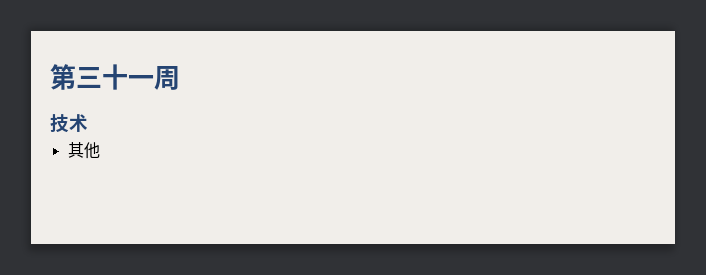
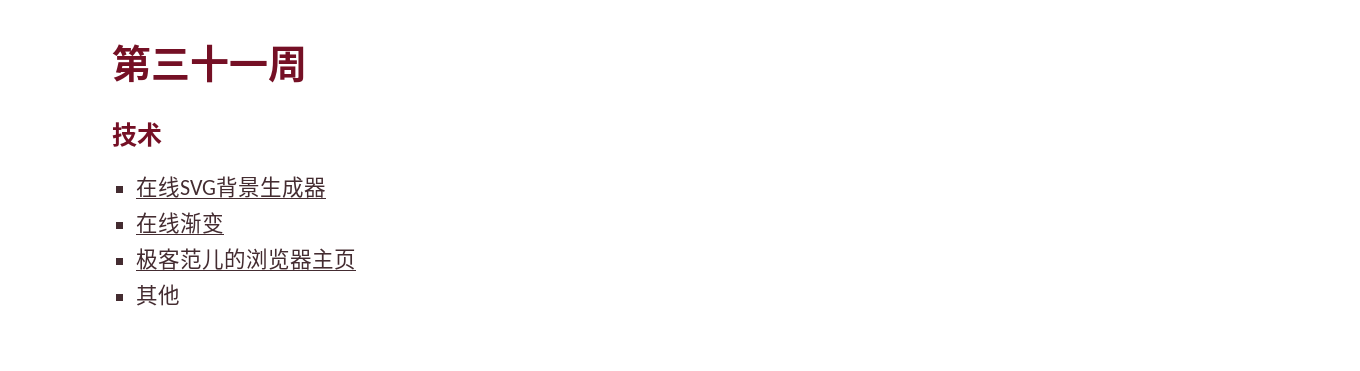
(88, 123) none -> [135,176,326,198] [135,212,224,234] [135,248,356,270] // 在线SVG背景生成器 // 在线渐变 // 极客范儿的浏览器主页

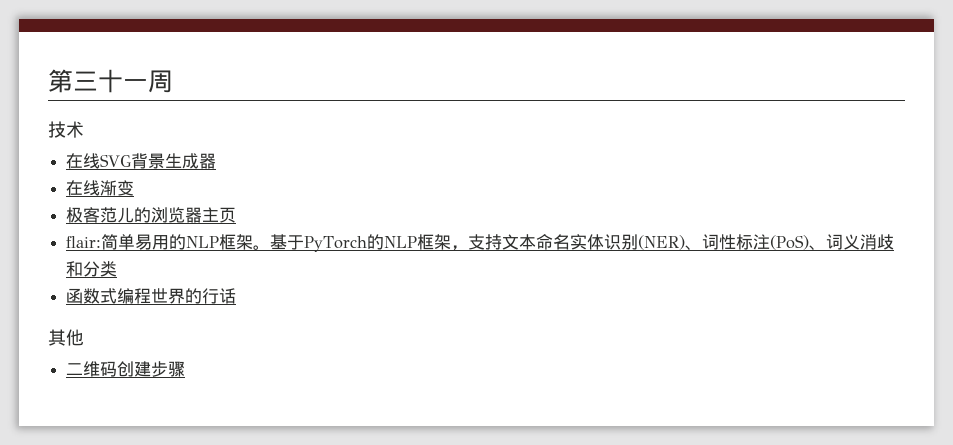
[135,284,180,306] 其他 -> [66,234,895,252] [66,261,118,277] [66,288,237,304] [48,329,84,346] [66,361,186,377] flair:简单易用的NLP框架。基于PyTorch的NLP框架，支持文本命名实体识别(NER)、词性标注(PoS)、词义消歧和分类 // 函数式编程世界的行话 // 其他 // 二维码创建步骤

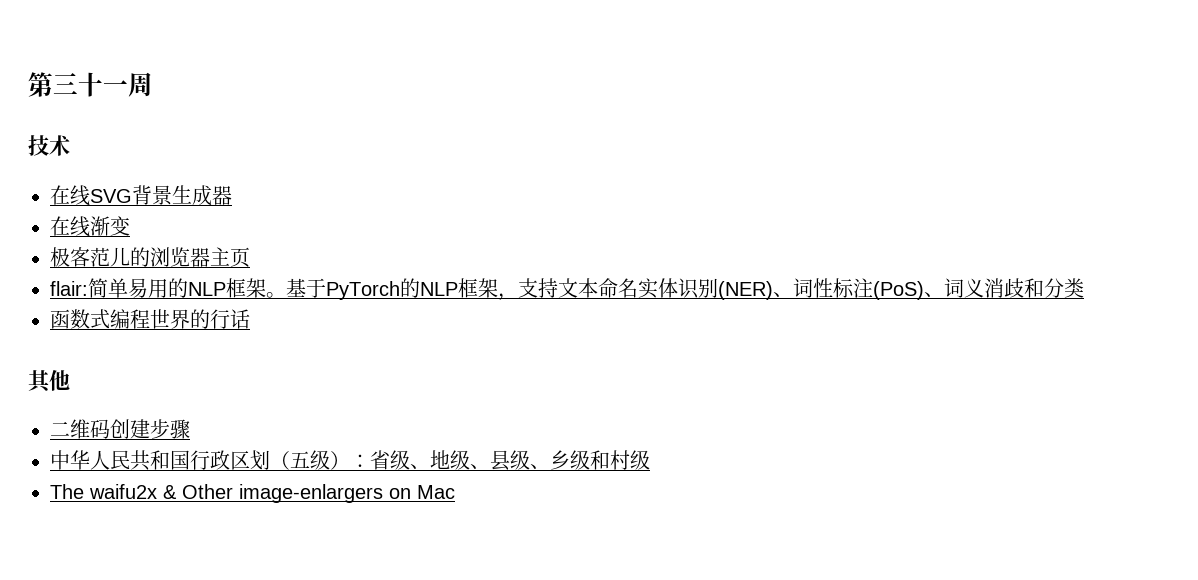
(186, 369) none -> [50,450,650,471] [50,484,455,503] // 中华人民共和国行政区划（五级）：省级、地级、县级、乡级和村级 // The waifu2x & Other image-enlargers on Mac

